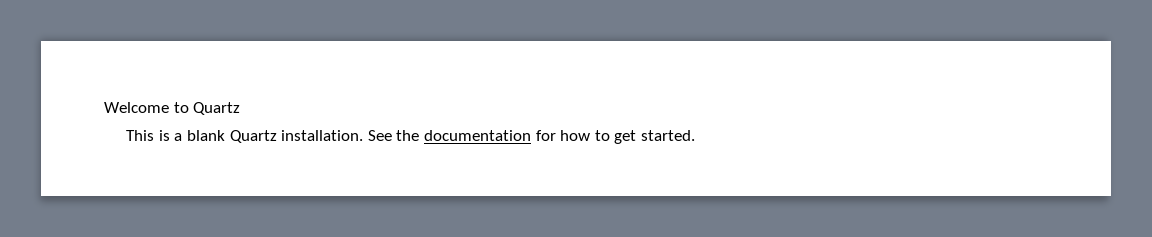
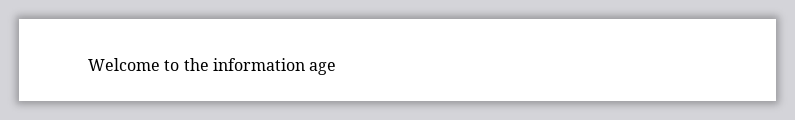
[193,102,241,115] [126,130,695,144] Quartz // This is a blank Quartz installation. See the documentation for how to get started. -> [183,58,337,75] the information age

